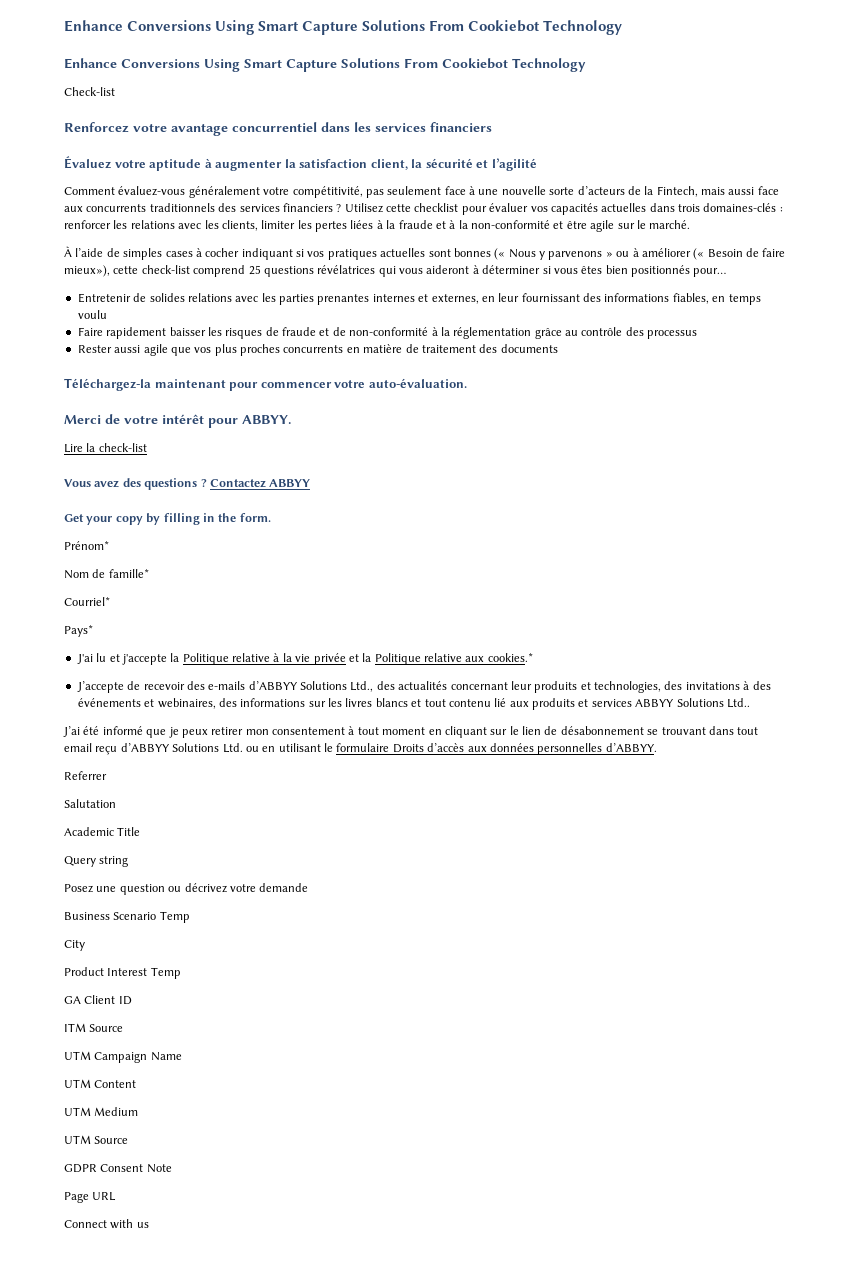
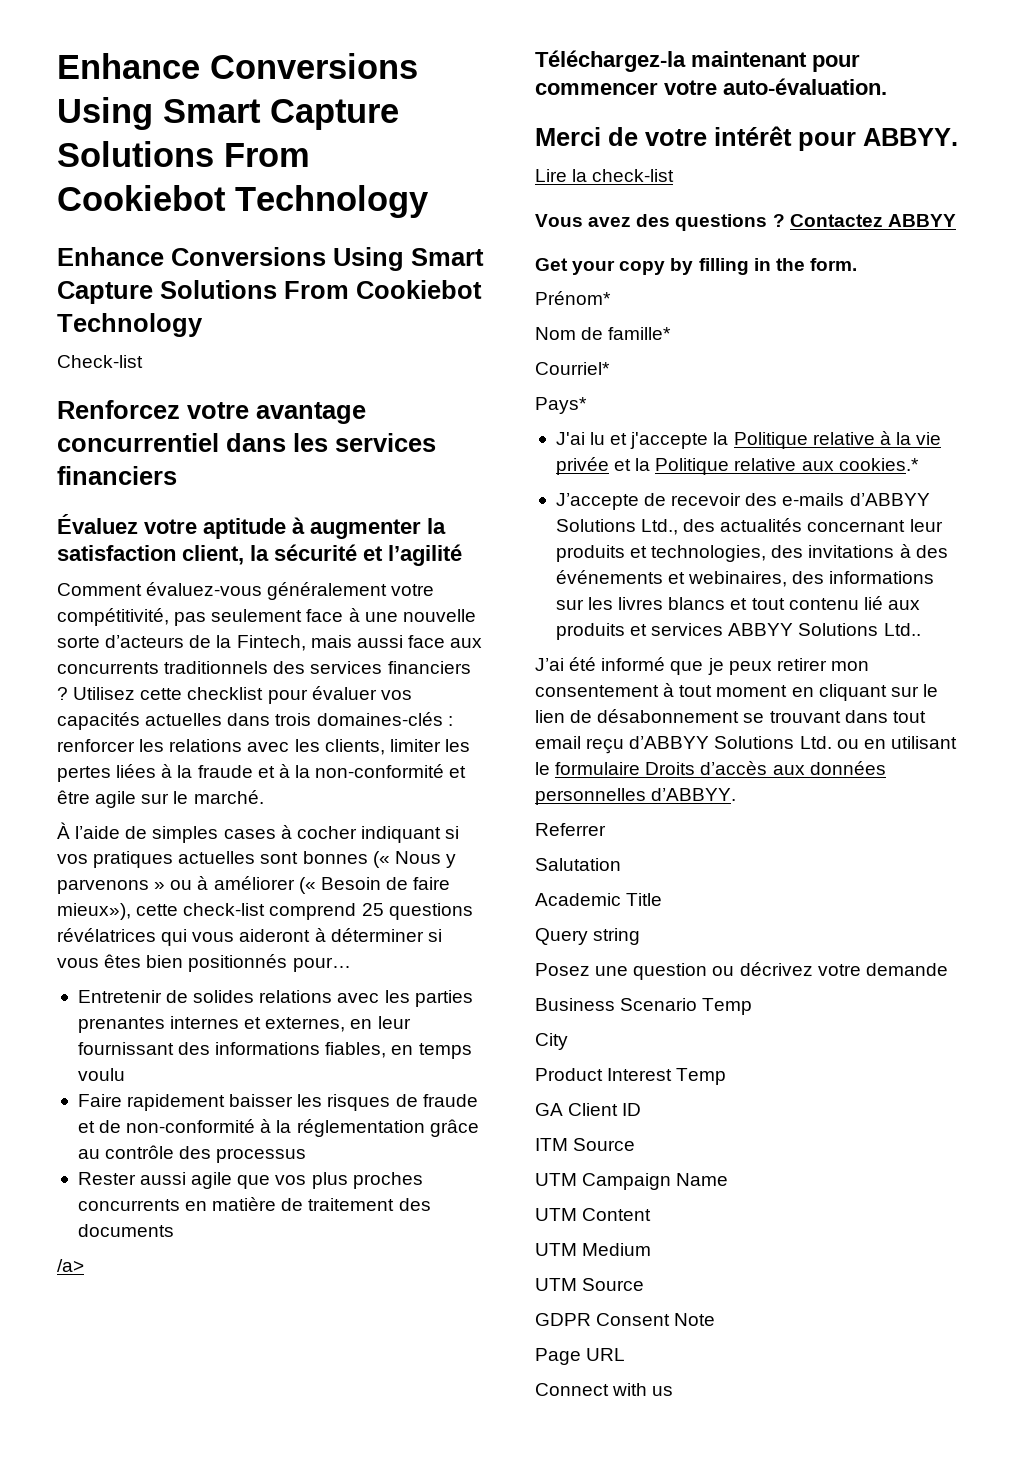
(558, 348) none -> [57,1259,84,1272] // /a>

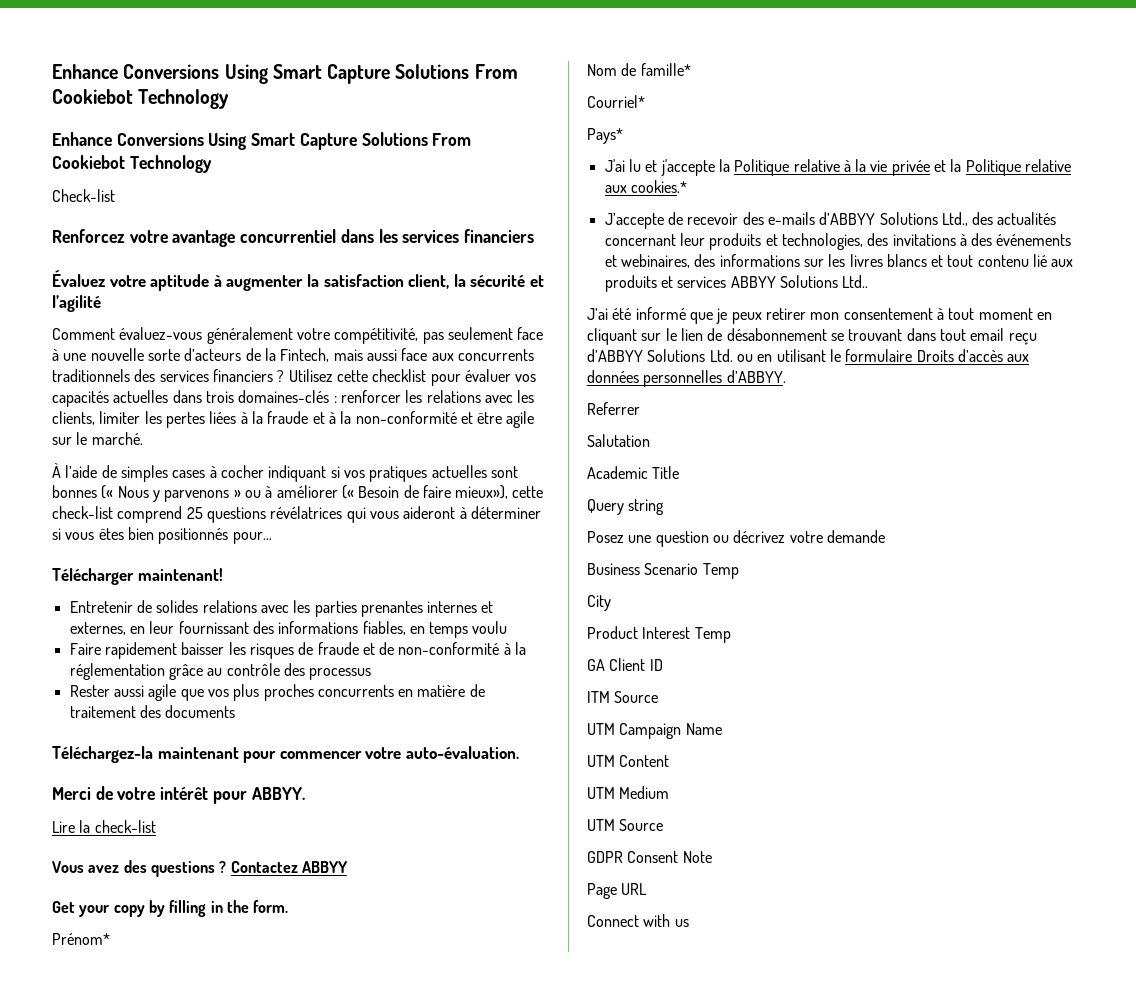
(351, 964) none -> [52,568,223,585] // Télécharger maintenant!
[57,1259,84,1272] // /a> -> (236, 711) none

